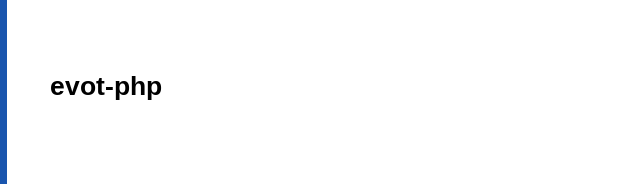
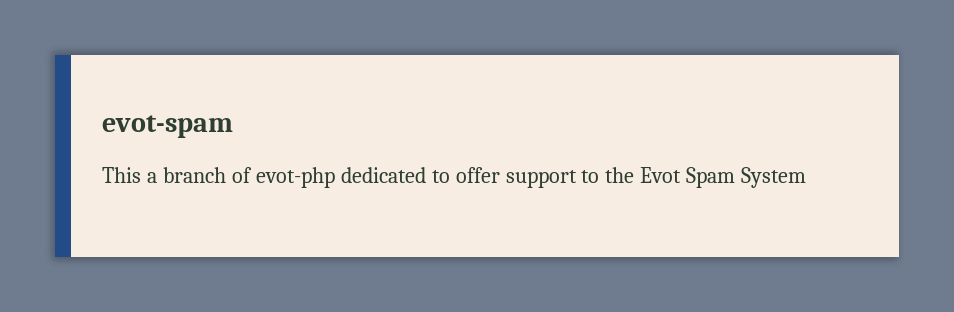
[50,76,162,100] evot-php -> [102,115,233,138] [102,167,807,188] evot-spam // This a branch of evot-php dedicated to offer support to the Evot Spam System

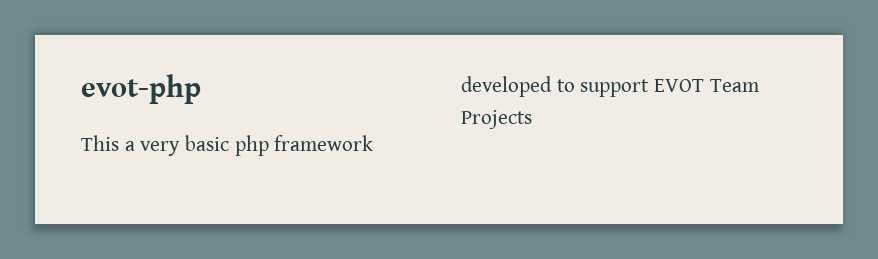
[102,115,233,138] evot-spam -> [81,74,201,104] evot-php
[162,167,807,188] branch of evot-php dedicated to offer support to the Evot Spam System -> [140,135,374,156] [461,76,759,97] [461,110,532,129] very basic php framework developed to support EVOT Team Projects

